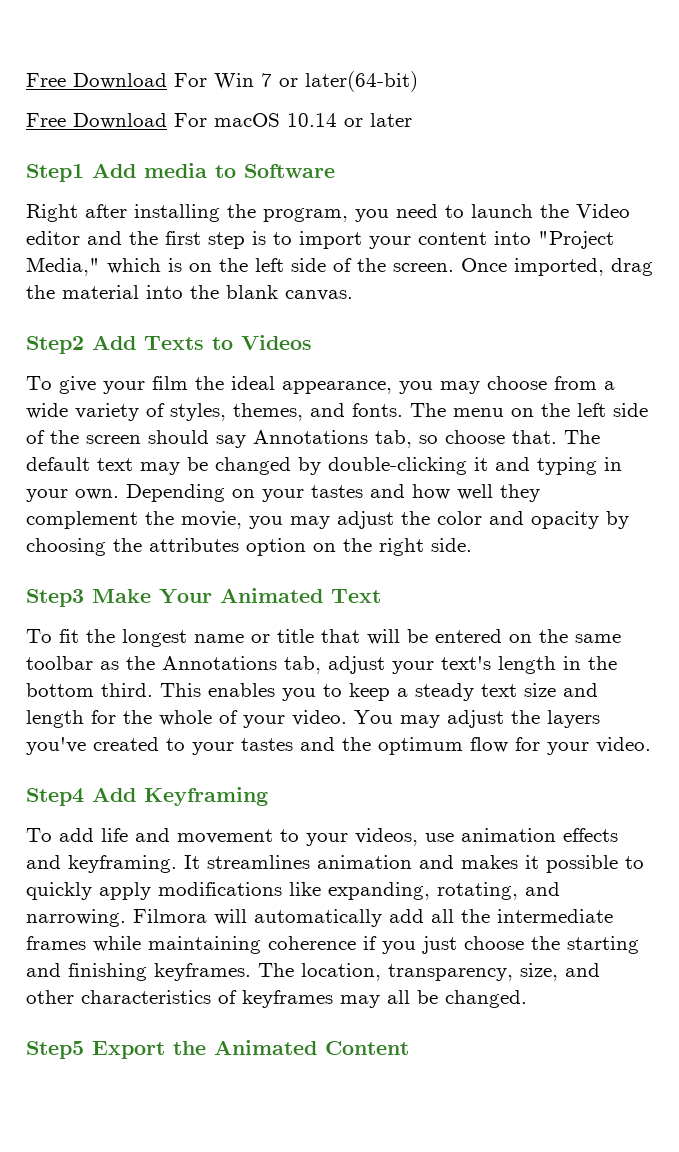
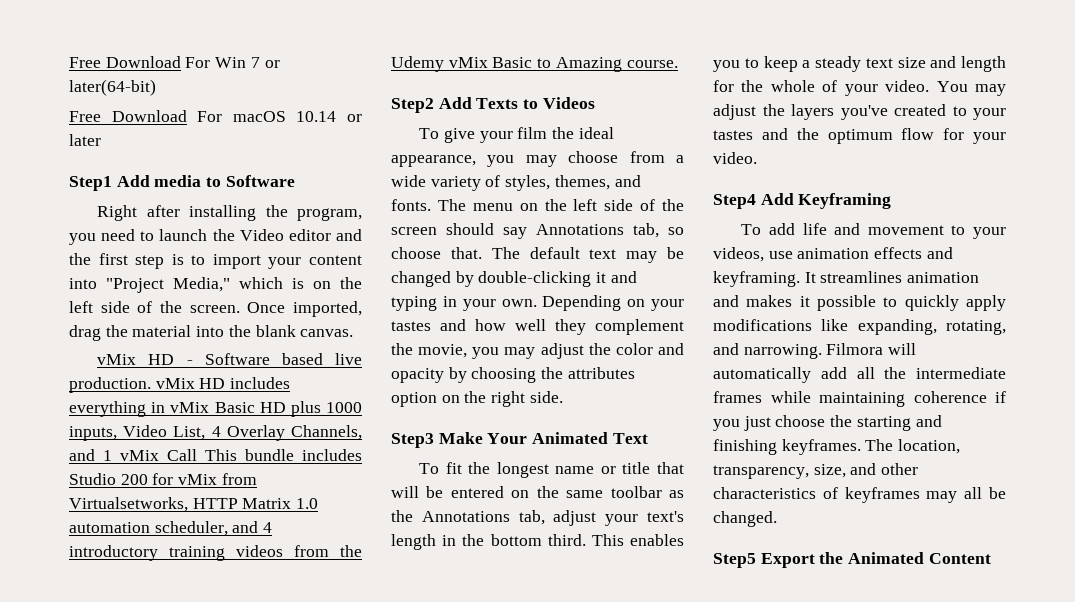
(353, 295) none -> [97,353,362,365] [69,377,291,393] [69,401,362,417] [69,425,362,441] [69,449,362,461] [69,473,257,485] [69,497,319,512] [69,521,273,536] [69,545,362,561] [391,56,678,72] // vMix HD - Software based live production. vMix HD includes everything in vMix Basic HD plus 1000 inputs, Video List, 4 Overlay Channels, and 1 vMix Call This bundle includes Studio 200 for vMix from Virtualsetworks, HTTP Matrix 1.0 automation scheduler, and 4 introductory training videos from the Udemy vMix Basic to Amazing course.

